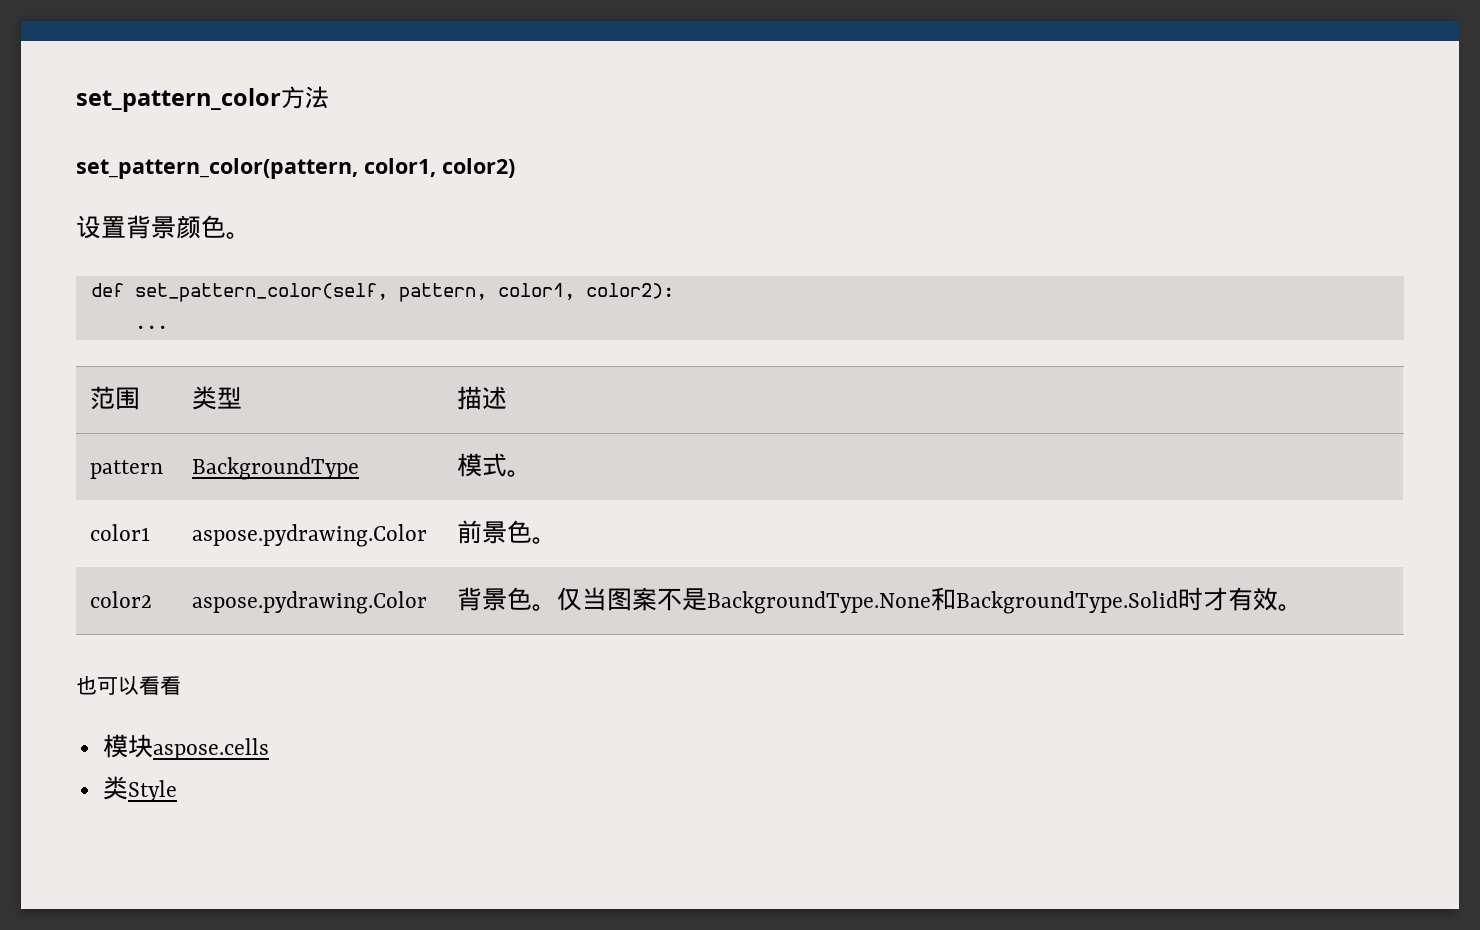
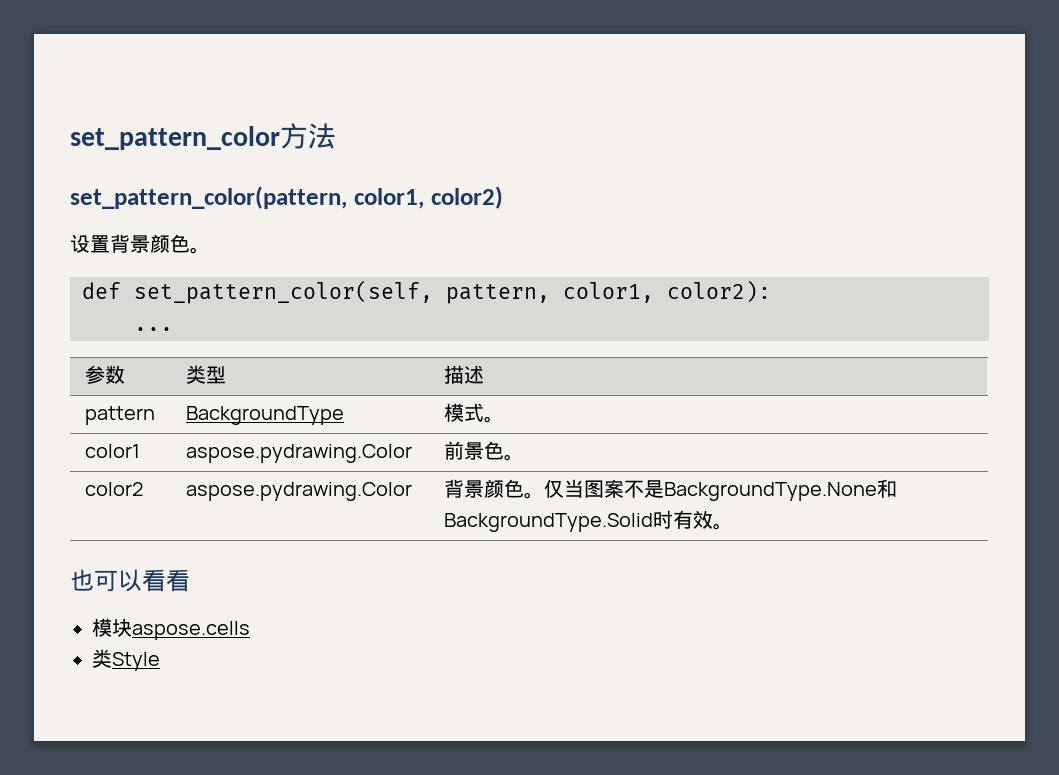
[90,386,141,410] 范围 -> [85,365,126,384] 参数
(508, 599) none -> [484,479,505,498] 颜
[1203,587,1229,611] 才 -> (674, 519) none

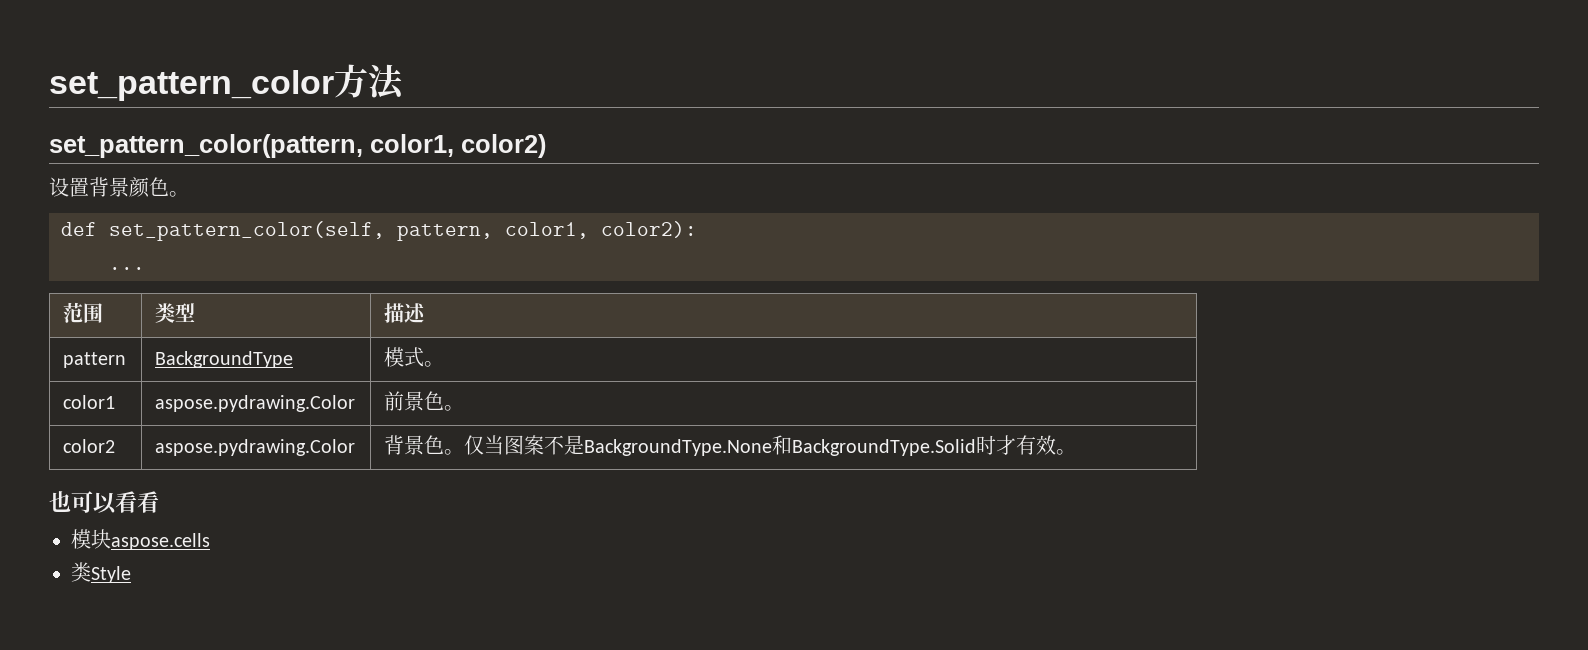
[85,365,126,384] 参数 -> [63,302,104,323] 范围
[484,479,505,498] 颜 -> (425, 445) none
(674, 519) none -> [996,435,1017,455] 才

